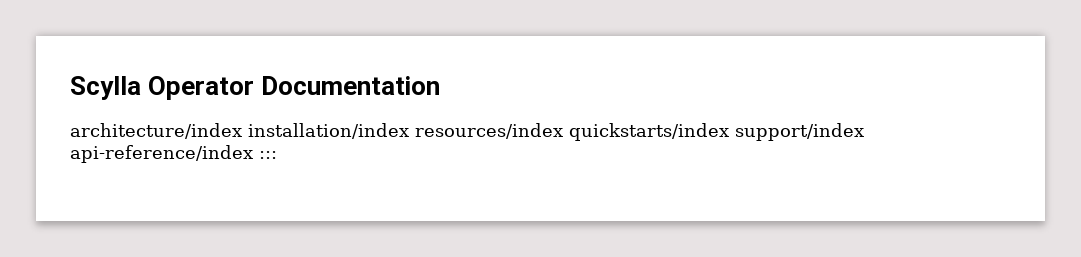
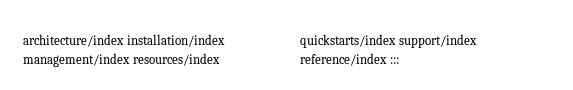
[70,76,441,100] Scylla Operator Documentation // -> (23, 40) none
(409, 131) none -> [23,53,130,67] management/index
[70,145,253,163] api-reference/index -> [300,53,387,66] reference/index

